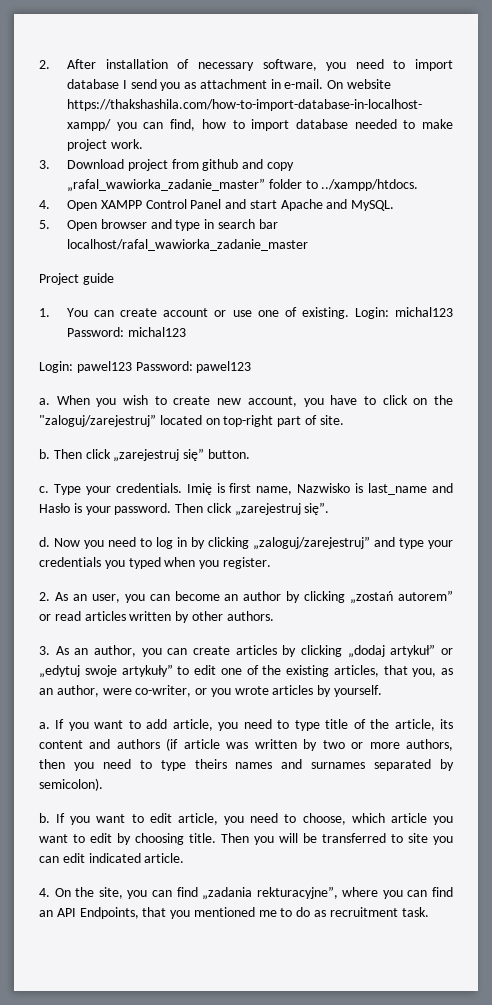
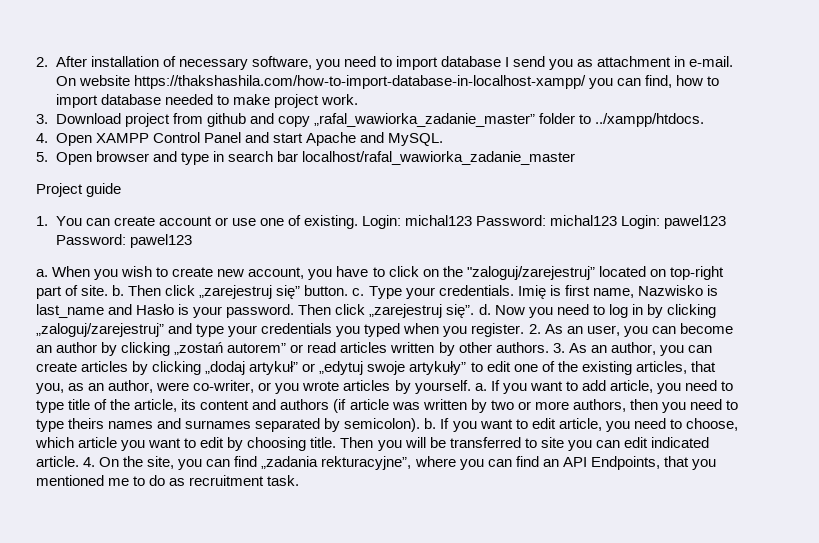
(186, 332) // -> (618, 220) none
(344, 420) // -> (109, 290) none
(250, 454) // -> (349, 290) none
(330, 508) // -> (475, 311) none
(271, 563) // -> (525, 330) none
(274, 616) // -> (549, 347) none
(383, 691) // -> (471, 387) none
(103, 784) // -> (421, 425) none
(185, 858) // -> (79, 461) none

